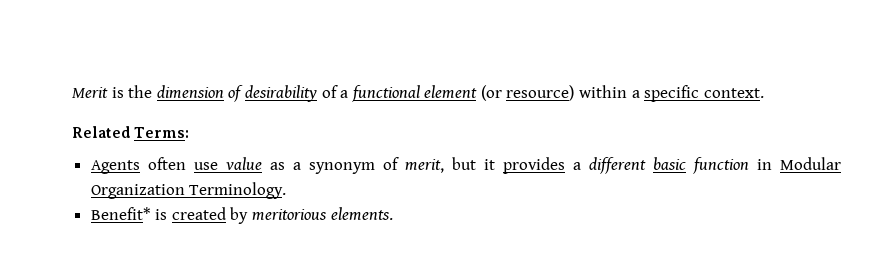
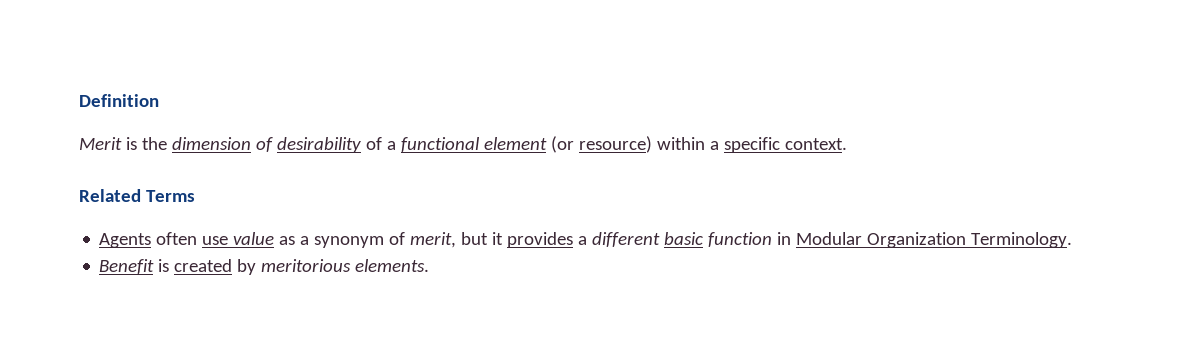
(72, 92) none -> [79,94,159,107] Definition //
[134,127,190,138] Terms: -> [145,190,195,202] Terms
[90,207,151,220] Benefit* -> [99,259,155,274] Benefit

